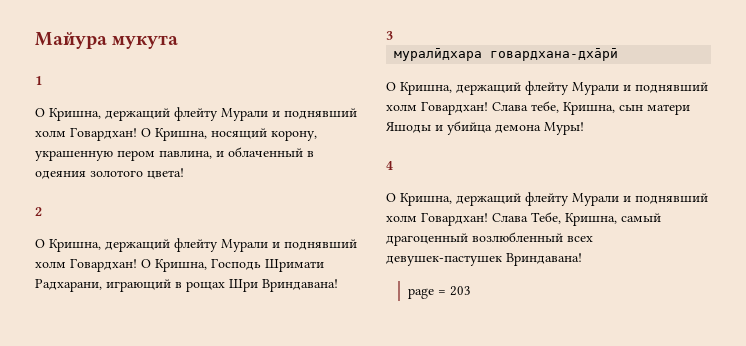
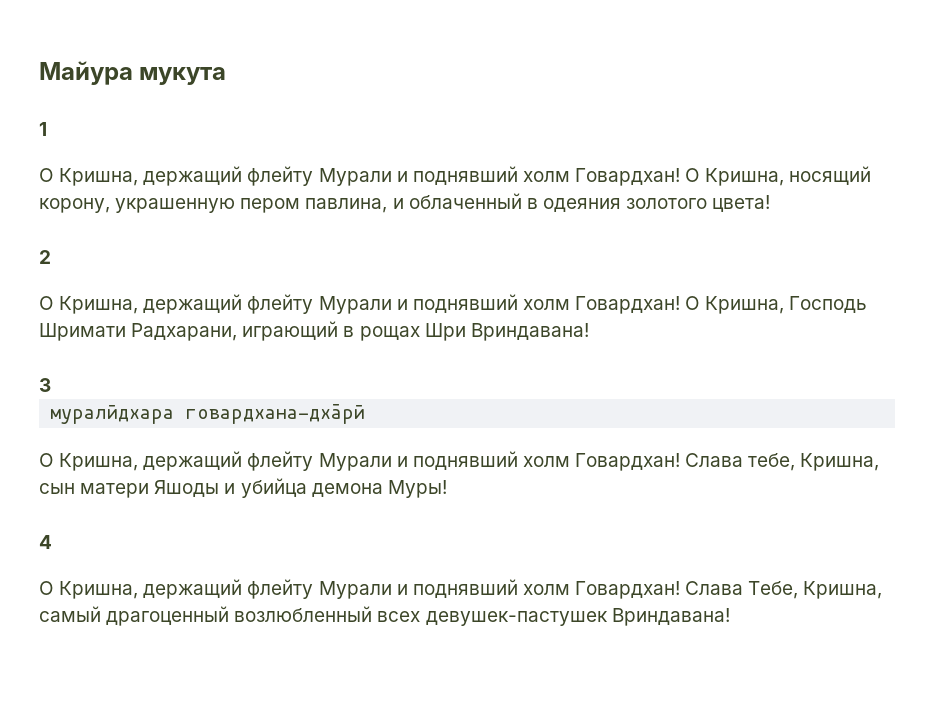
[408,286,472,299] // page = 203 -> (730, 617) none

